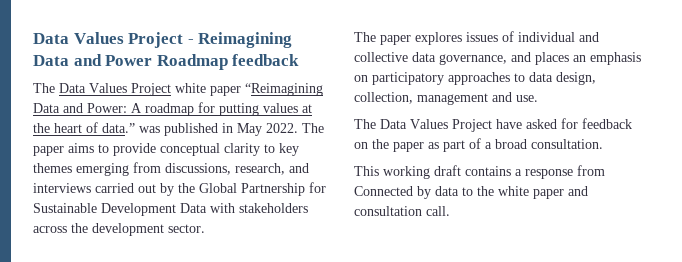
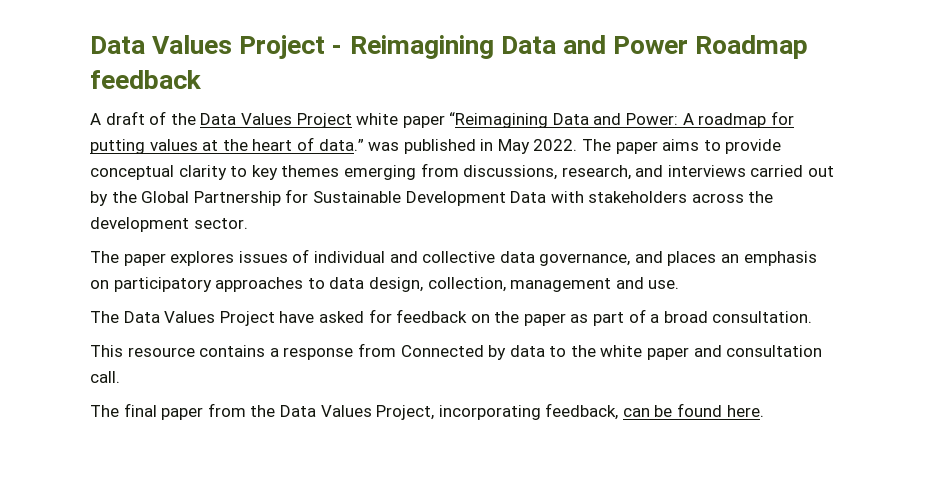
[33,83,55,93] The -> [90,111,196,125] A draft of the
[383,165,461,179] working draft -> [127,347,195,357] resource
(450, 211) none -> [90,403,764,420] // The final paper from the Data Values Project, incorporating feedback, can be found here.

